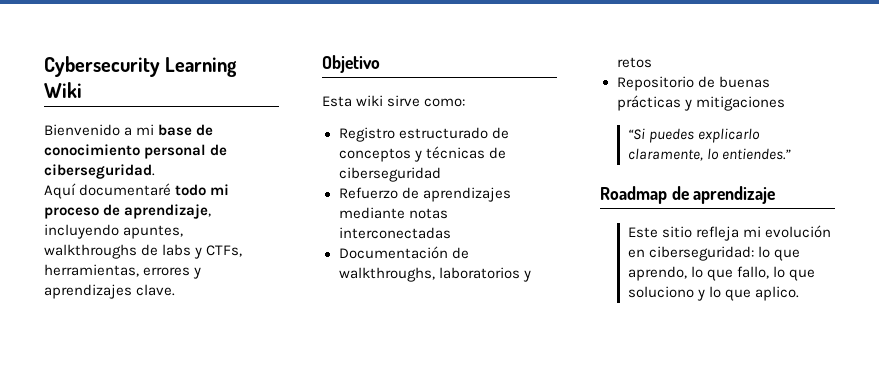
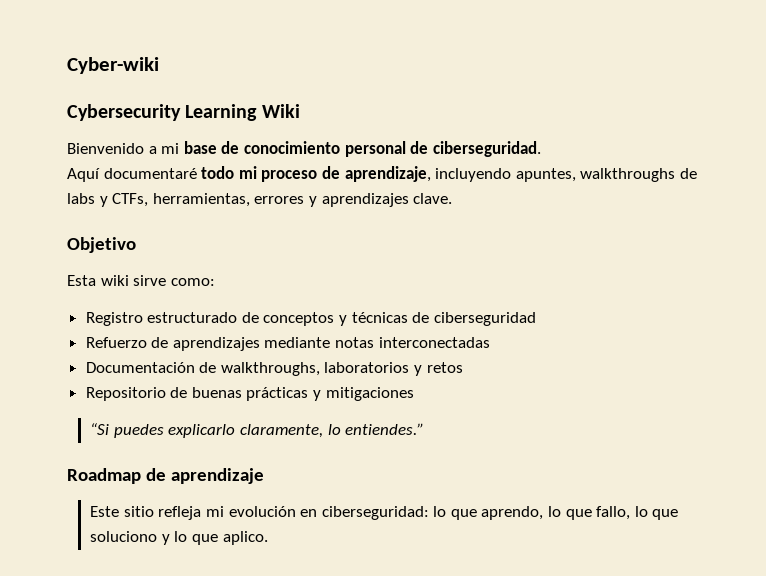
(44, 66) none -> [67,57,159,74] Cyber-wiki //

